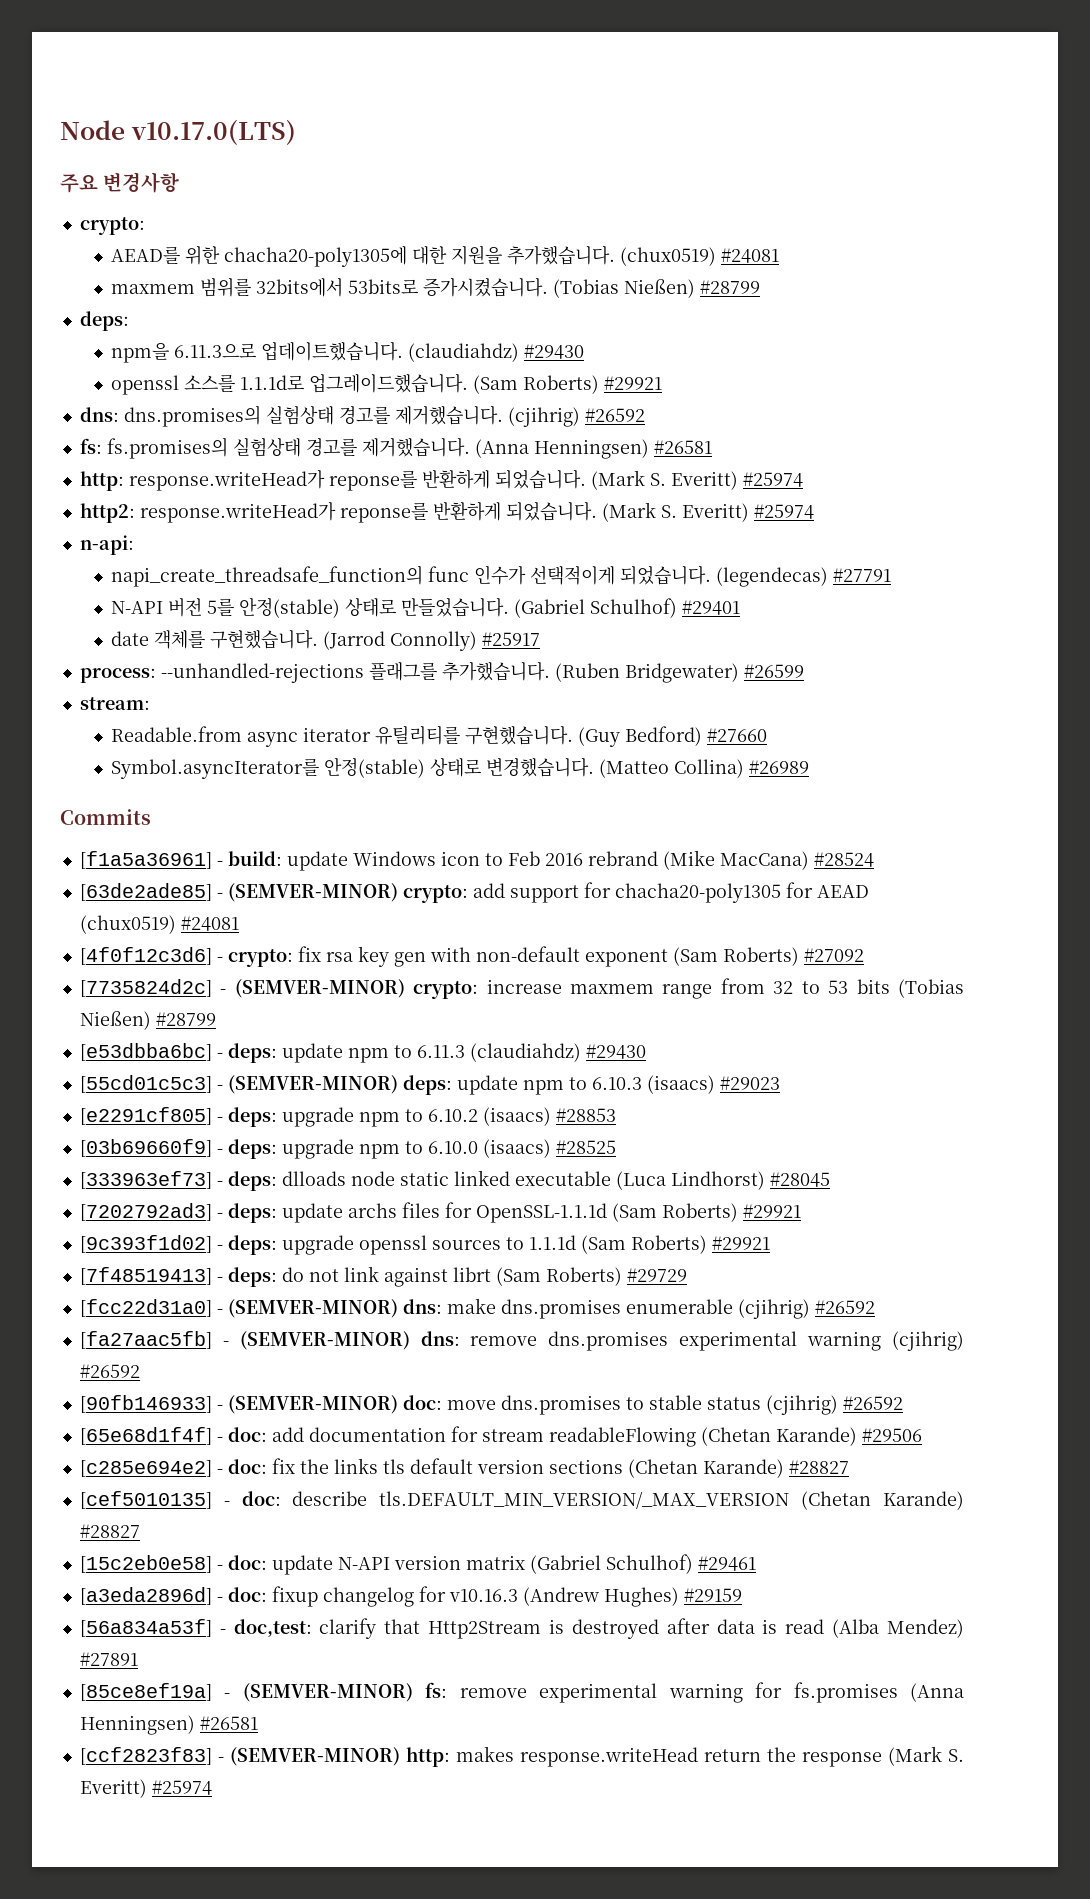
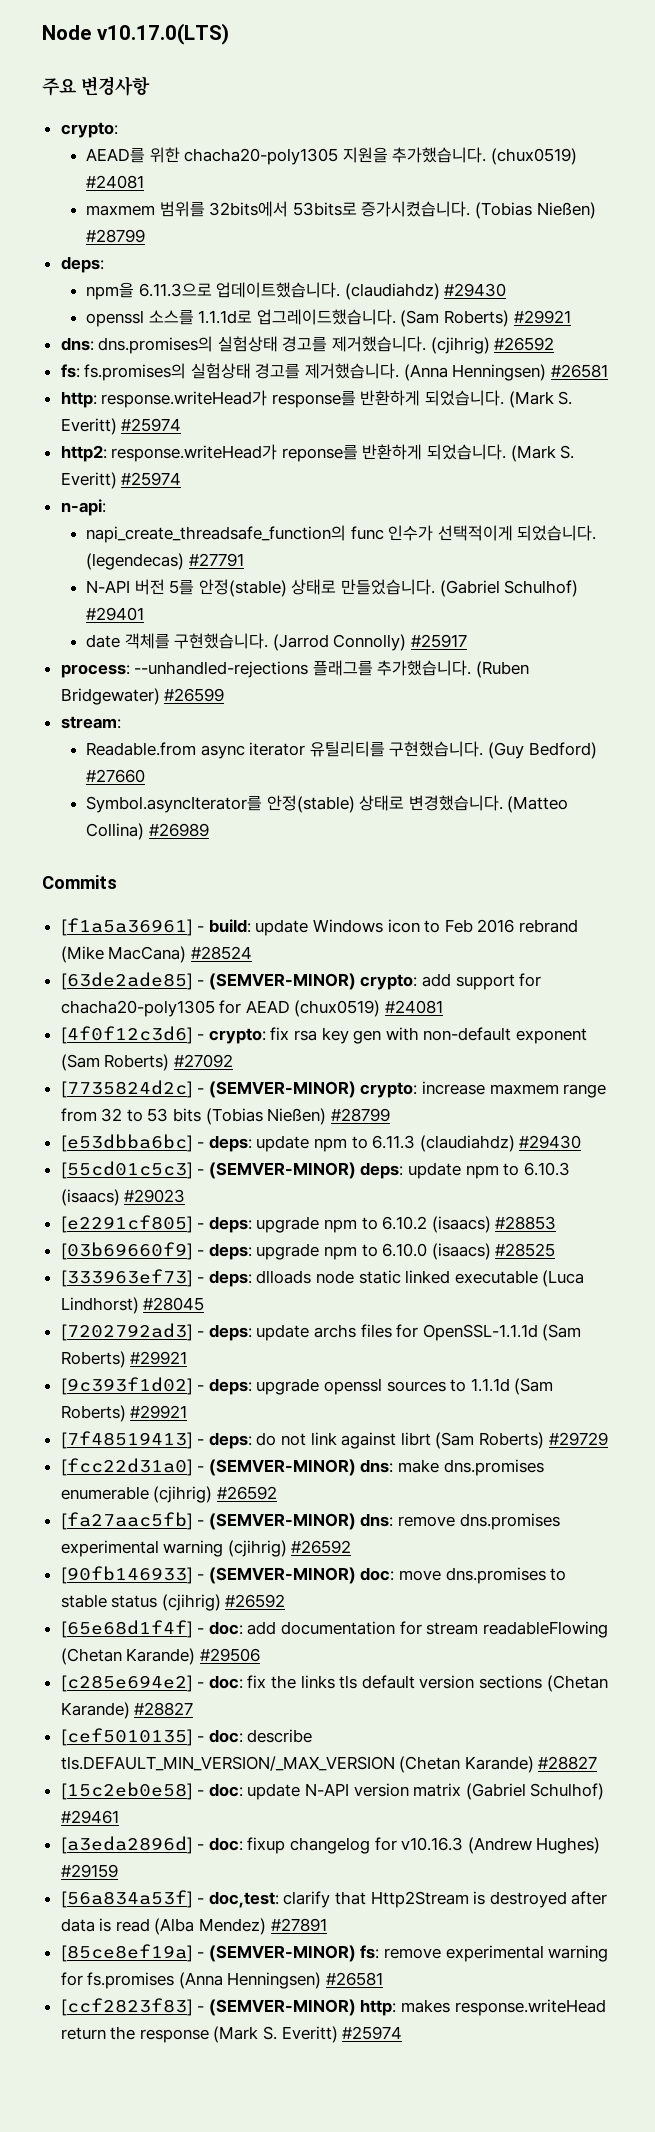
[224,246,448,267] chacha20-poly1305에 대한 -> [184,148,339,165] chacha20-poly1305
[328,470,417,491] reponse를 -> [271,391,356,408] response를

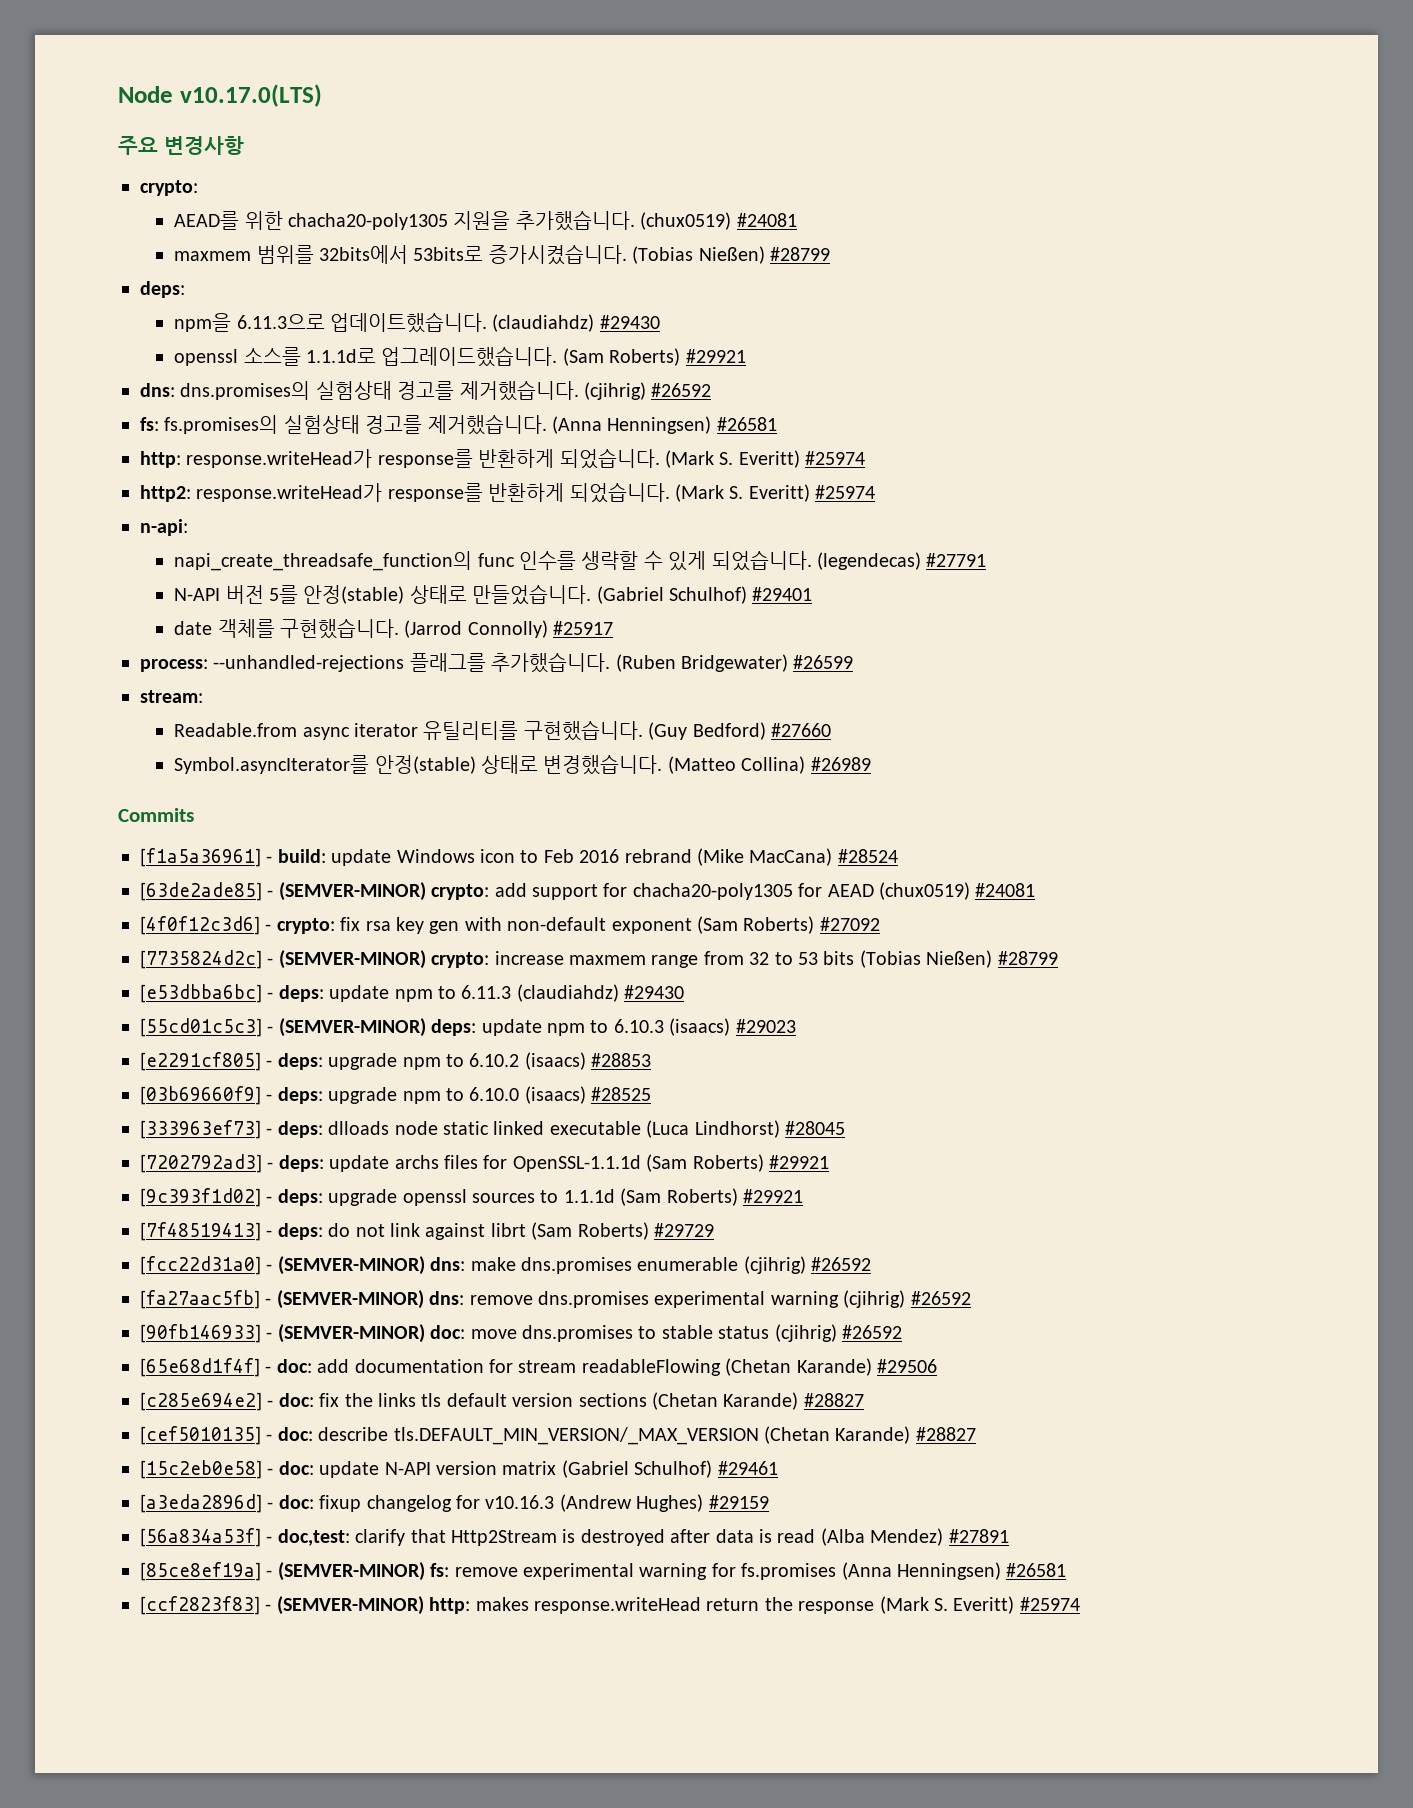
[281,445,358,462] reponse를 -> [387,483,483,502] response를
[388,525,513,541] 인수가 선택적이게 -> [519,551,707,571] 인수를 생략할 수 있게

